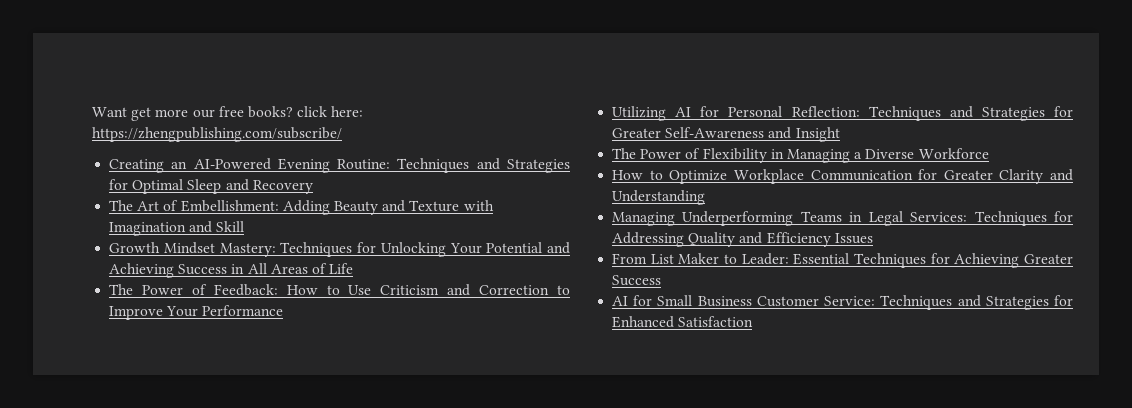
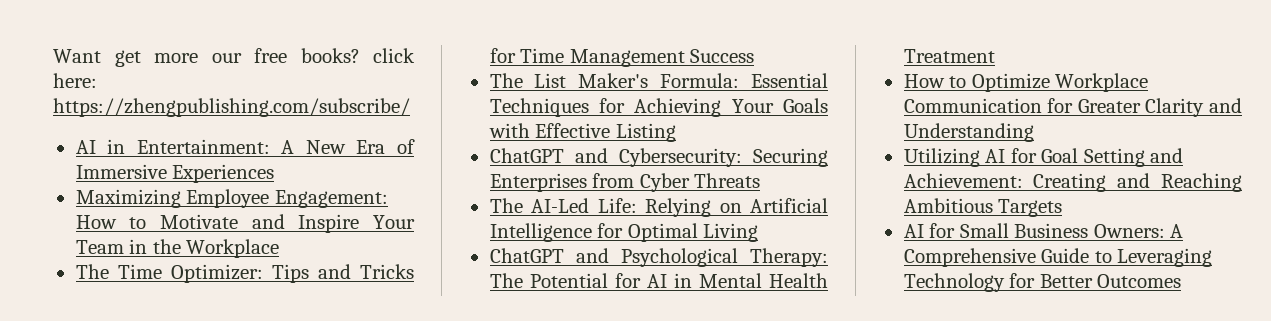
[109,158,570,173] [109,179,313,194] [109,200,494,215] [109,221,245,236] [109,242,570,257] [109,263,354,278] [109,284,570,296] [109,305,284,320] [612,106,1073,121] [612,127,840,142] [612,148,989,163] Creating an AI-Powered Evening Routine: Techniques and Strategies for Optimal Sleep and Recovery // The Art of Embellishment: Adding Beauty and Texture with Imagination and Skill // Growth Mindset Mastery: Techniques for Unlocking Your Potential and Achieving Success in All Areas of Life // The Power of Feedback: How to Use Criticism and Correction to Improve Your Performance // Utilizing AI for Personal Reflection: Techniques and Strategies for Greater Self-Awareness and Insight // The Power of Flexibility in Managing a Diverse Workforce -> [75,139,415,154] [75,164,275,183] [75,189,388,208] [75,214,415,233] [75,239,280,258] [75,264,415,283] [489,48,755,67] [489,73,828,88] [489,98,828,117] [488,123,676,142] [489,148,828,167] [489,173,761,192] [489,198,828,217] [489,223,759,242] [489,248,828,267] [489,273,828,288] [903,49,995,63] AI in Entertainment: A New Era of Immersive Experiences // Maximizing Employee Engagement: How to Motivate and Inspire Your Team in the Workplace // The Time Optimizer: Tips and Tricks for Time Management Success // The List Maker's Formula: Essential Techniques for Achieving Your Goals with Effective Listing // ChatGPT and Cybersecurity: Securing Enterprises from Cyber Threats // The AI-Led Life: Relying on Artificial Intelligence for Optimal Living // ChatGPT and Psychological Therapy: The Potential for AI in Mental Health Treatment
[612,211,1073,226] [612,232,873,247] [612,253,1073,268] [612,275,662,286] [612,295,1073,310] [612,316,754,328] Managing Underperforming Teams in Legal Services: Techniques for Addressing Quality and Efficiency Issues // From List Maker to Leader: Essential Techniques for Achieving Greater Success // AI for Small Business Customer Service: Techniques and Strategies for Enhanced Satisfaction -> [903,148,1184,167] [903,173,1242,192] [903,198,1063,217] [903,223,1184,238] [903,248,1213,267] [903,273,1182,292] Utilizing AI for Goal Setting and Achievement: Creating and Reaching Ambitious Targets // AI for Small Business Owners: A Comprehensive Guide to Leveraging Technology for Better Outcomes

